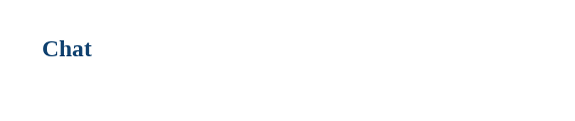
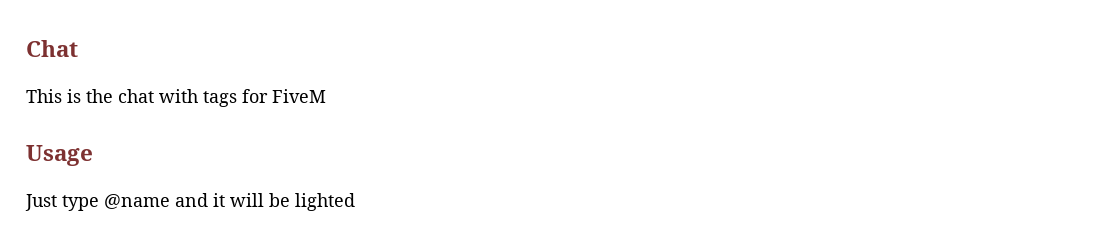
(92, 48) none -> [26,89,326,107] [26,145,93,166] [25,193,355,211] // This is the chat with tags for FiveM // Usage // Just type @name and it will be lighted

